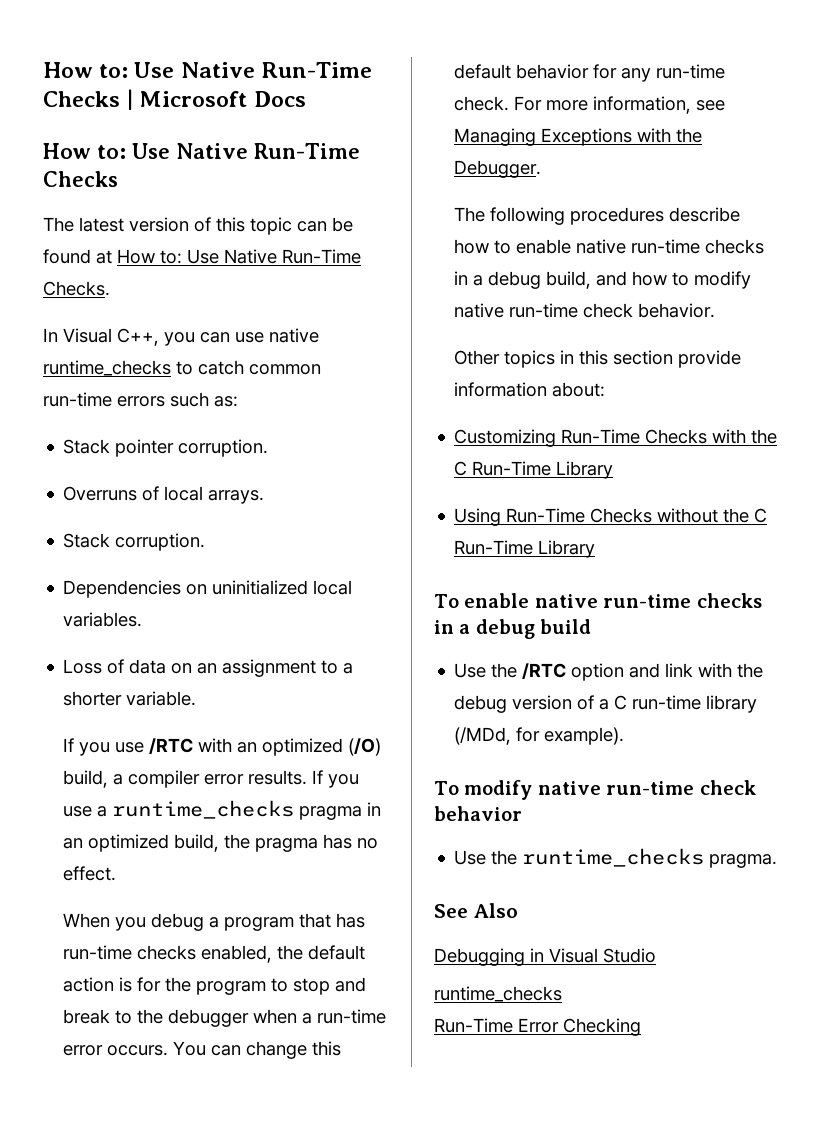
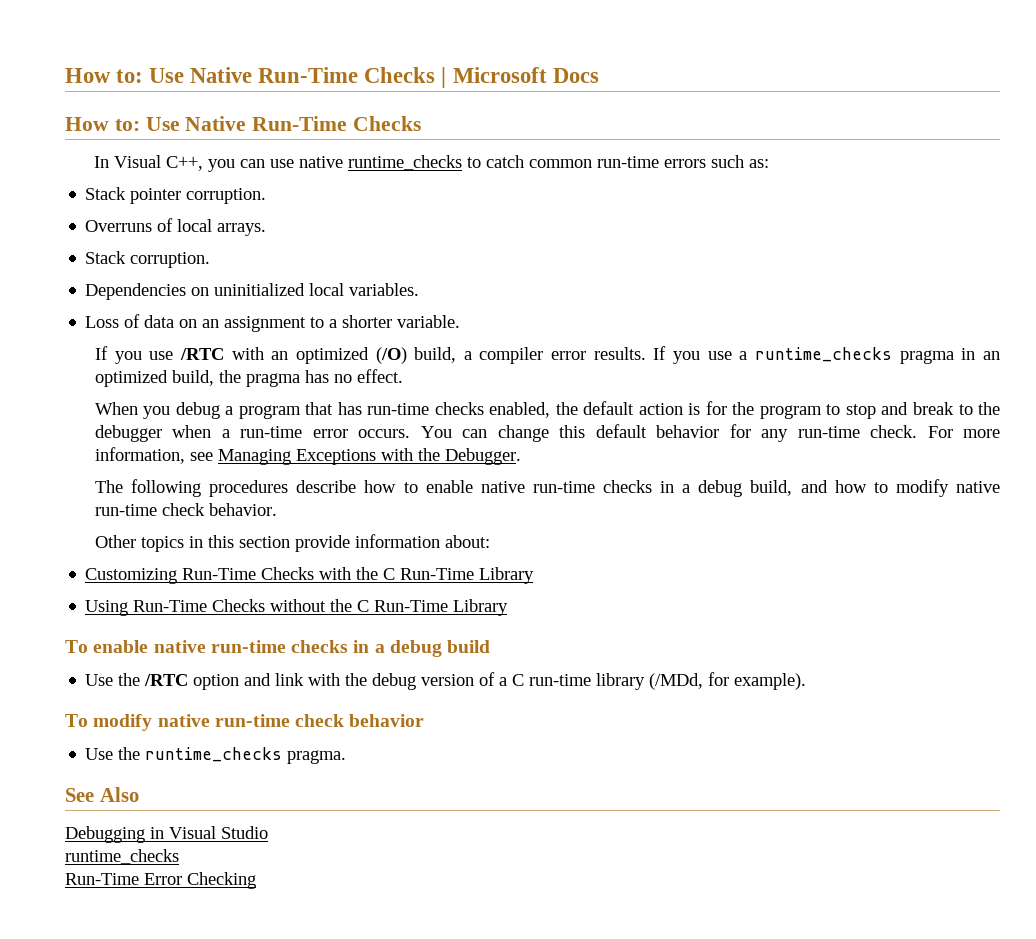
[43,217,353,235] [43,249,361,264] [43,281,110,296] // The latest version of this topic can be found at How to: Use Native Run-Time Checks. -> (422, 123) none

